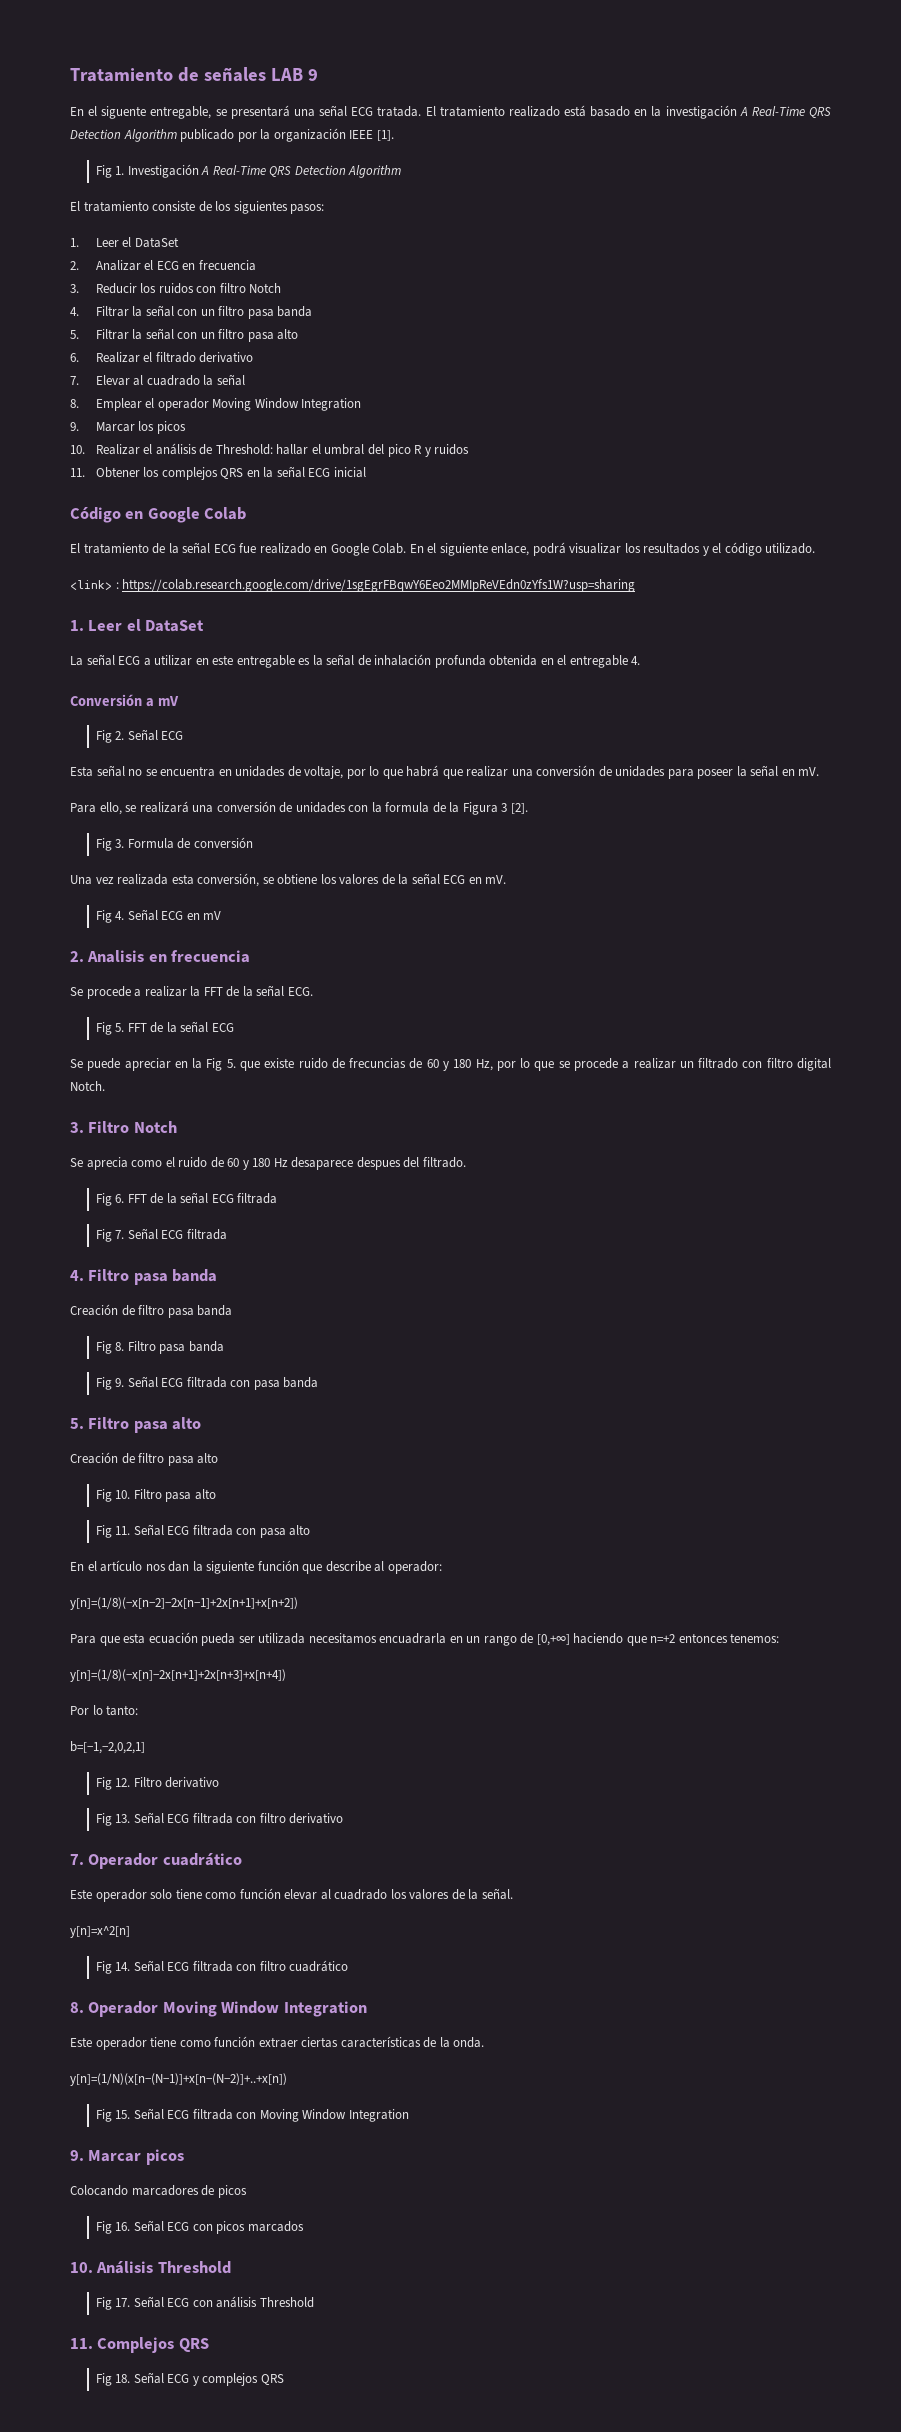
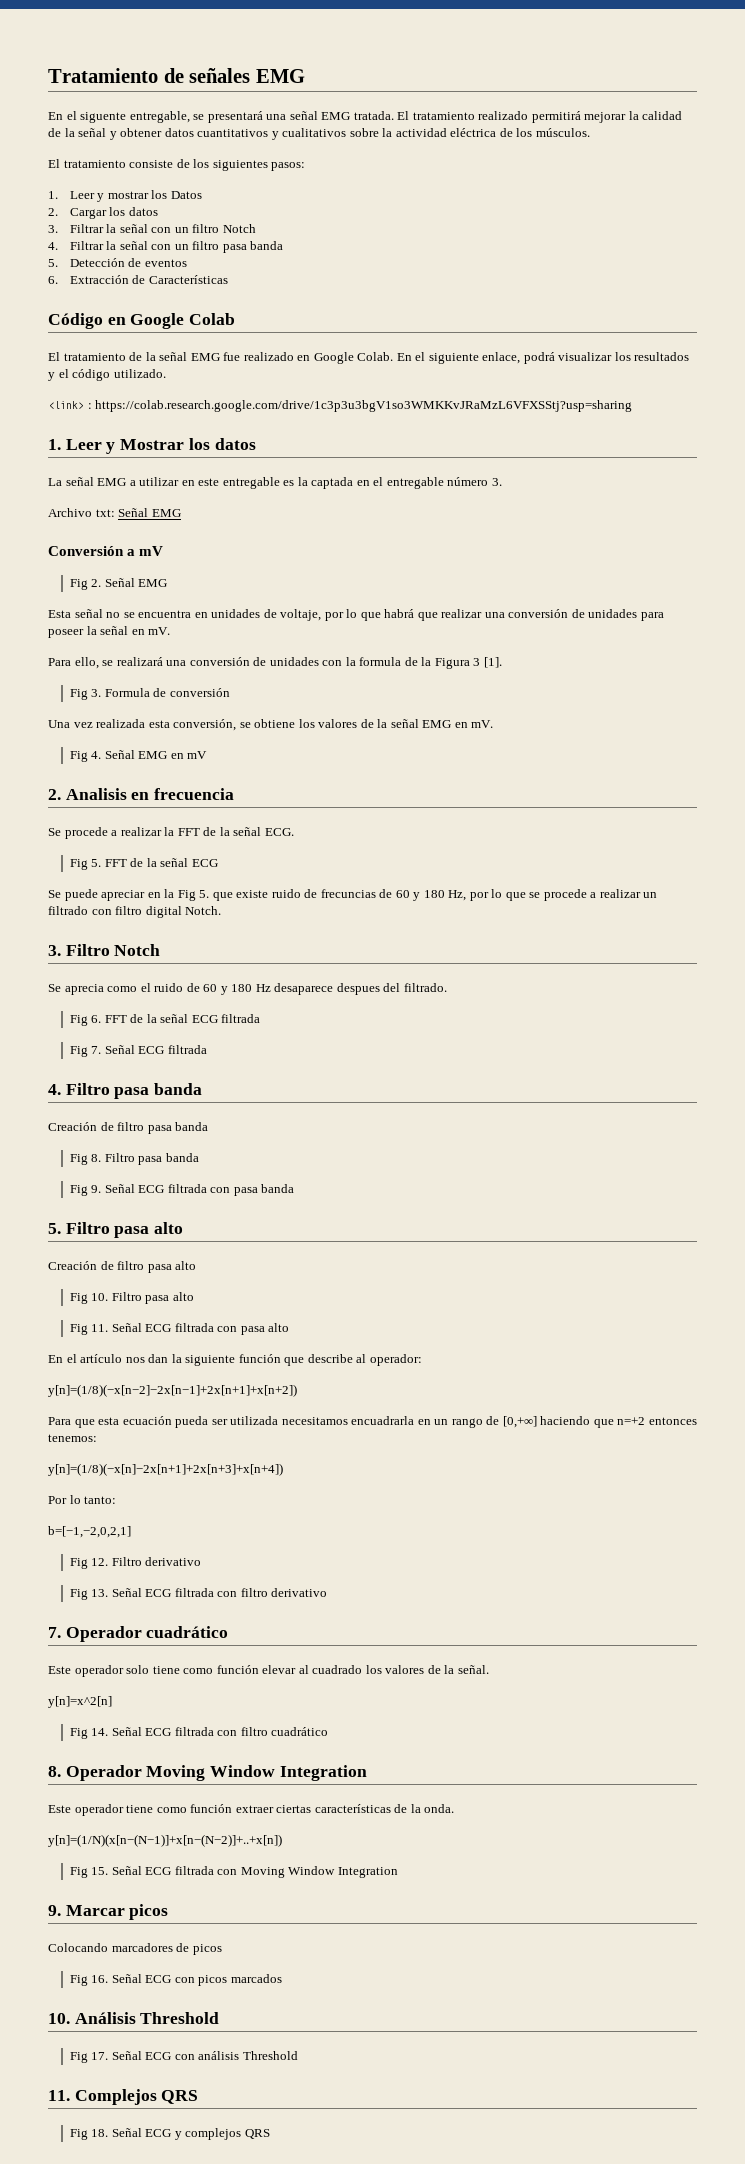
[270,68,318,81] LAB 9 -> [255,69,305,83] EMG
[351,107,374,116] ECG -> [321,112,351,120] EMG
[563,105,831,119] [70,128,394,142] [95,164,402,178] está basado en la investigación A Real-Time QRS Detection Algorithm publicado por la organización IEEE [1]. // Fig 1. Investigación A Real-Time QRS Detection Algorithm -> [531,111,683,123] [48,128,590,140] permitirá mejorar la calidad de la señal y obtener datos cuantitativos y cualitativos sobre la actividad eléctrica de los músculos.
[122,237,179,248] [70,260,256,271] [70,283,217,294] el DataSet // 2. Analizar el ECG en frecuencia // 3. Reducir los ruidos con -> [97,190,202,202] [48,207,158,219] [48,224,189,233] y mostrar los Datos // 2. Cargar los datos // 3. Filtrar la señal con un
[95,328,299,342] [70,352,254,363] [70,374,245,386] [70,398,362,411] [70,421,186,434] [70,443,470,457] [70,466,366,480] Filtrar la señal con un filtro pasa alto // 6. Realizar el filtrado derivativo // 7. Elevar al cuadrado la señal // 8. Emplear el operador Moving Window Integration // 9. Marcar los picos // 10. Realizar el análisis de Threshold: hallar el umbral del pico R y ruidos // 11. Obtener los complejos QRS en la señal ECG inicial -> [69,258,187,267] [48,275,228,284] Detección de eventos // 6. Extracción de Características
[213,544,236,553] ECG -> [190,353,220,361] EMG
[122,579,636,592] [70,619,205,632] https://colab.research.google.com/drive/1sgEgrFBqwY6Eeo2MMIpReVEdn0zYfs1W?usp=sharing // 1. Leer el DataSet -> [95,400,633,412] [48,438,256,454] https://colab.research.google.com/drive/1c3p3u3bgV1so3WMKKvJRaMzL6VFXSStj?usp=sharing // 1. Leer y Mostrar los datos
[118,656,141,665] ECG -> [97,478,127,486] EMG
[326,654,641,668] señal de inhalación profunda obtenida en el entregable 4. -> [311,477,502,489] [48,508,181,517] captada en el entregable número 3. // Archivo txt: Señal EMG
[161,731,184,740] ECG -> [138,579,168,587] EMG
[510,803,528,814] [2]. -> [483,657,502,668] [1].
[443,875,466,884] ECG -> [422,720,452,728] EMG
[161,911,184,920] ECG -> [138,751,168,759] EMG

